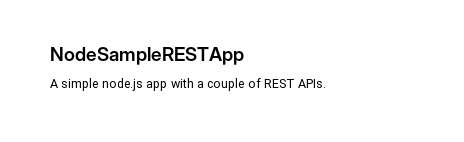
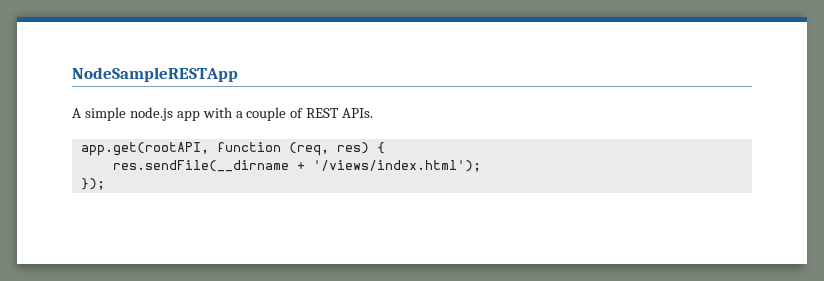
(327, 83) none -> [80,142,385,156] [112,160,481,172] [80,178,105,190] // app.get(rootAPI, function (req, res) { // res.sendFile(__dirname + '/views/index.html'); // });

